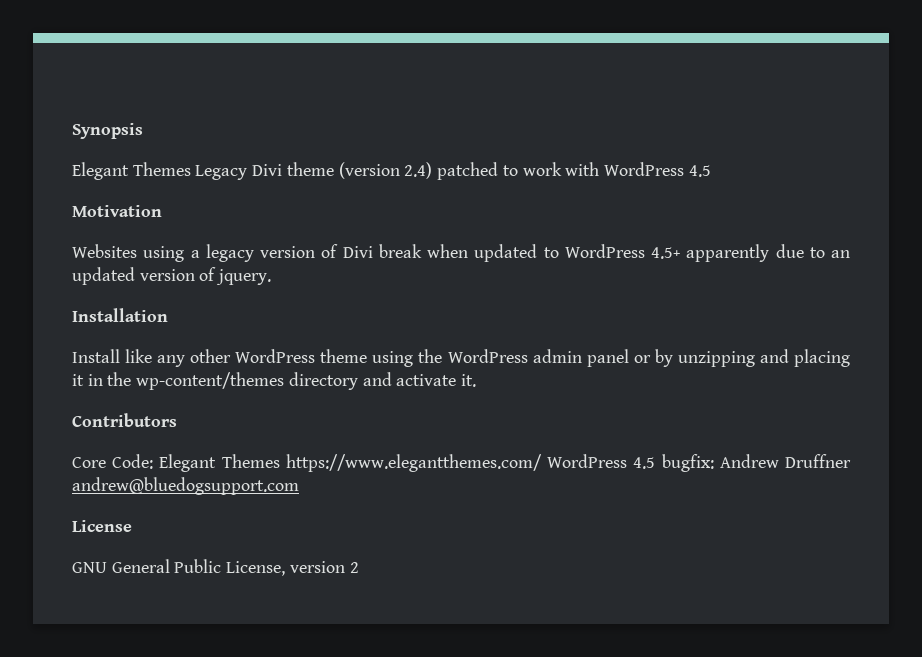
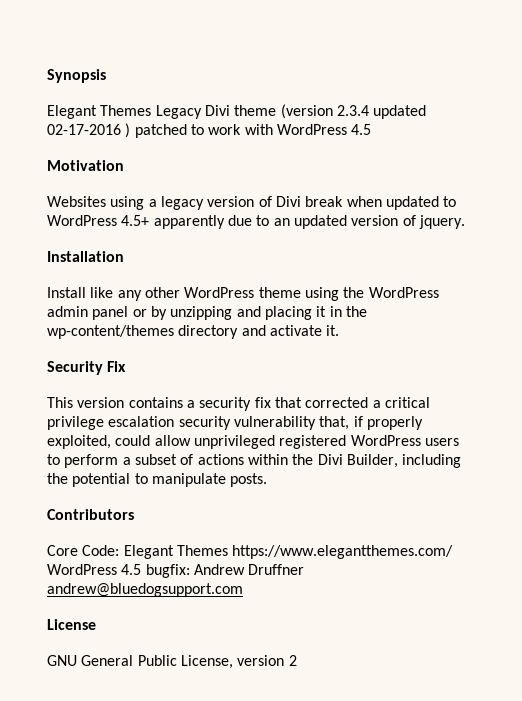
[404,162,433,179] 2.4) -> [336,105,427,119] [47,123,131,138] 2.3.4 updated 02-17-2016 )
(477, 380) none -> [47,361,127,375] [47,397,430,411] [47,416,423,430] [47,435,459,449] [47,454,462,468] [47,473,268,487] // Security Fix // This version contains a security fix that corrected a critical privilege escalation security vulnerability that, if properly exploited, could allow unprivileged registered WordPress users to perform a subset of actions within the Divi Builder, including the potential to manipulate posts.

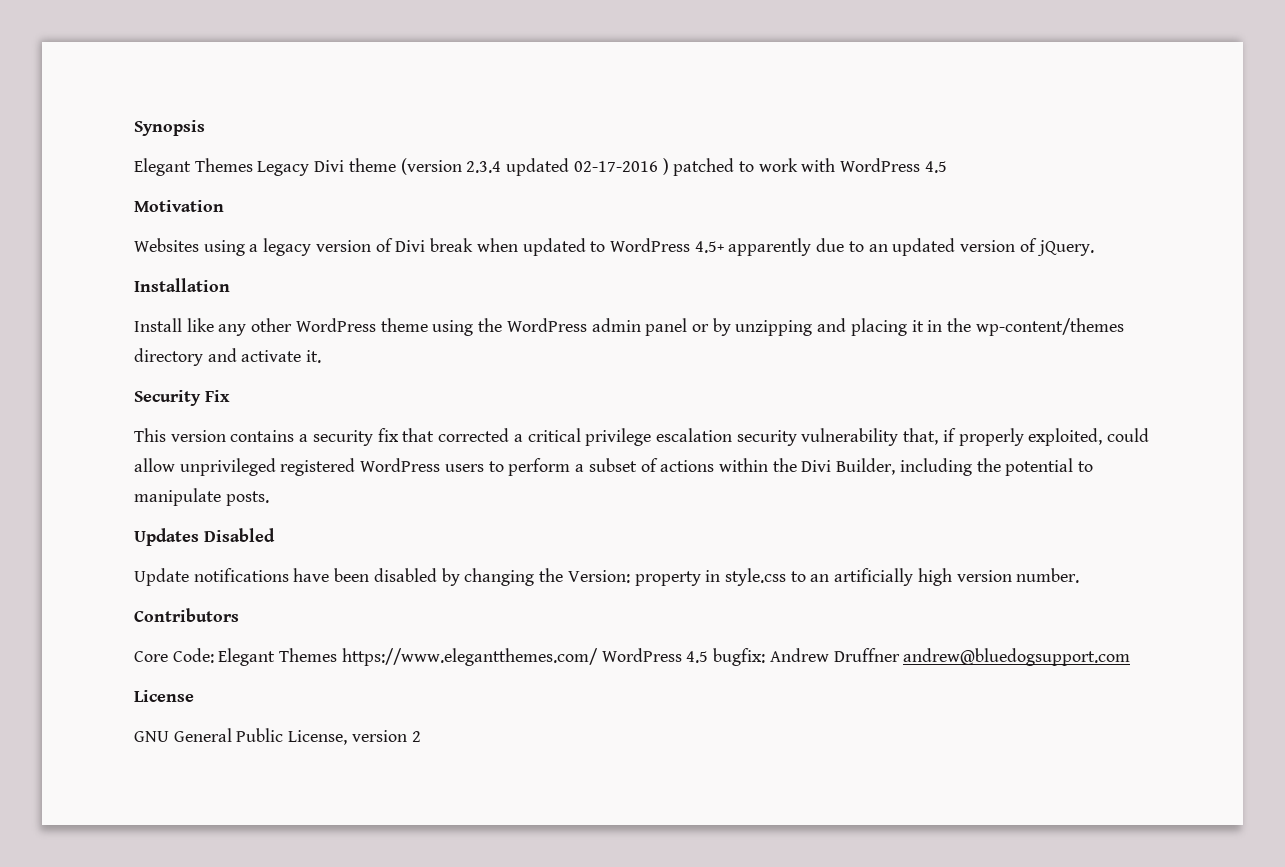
[418,215,465,229] jquery. -> [1036,240,1094,256] jQuery.
(268, 480) none -> [134,528,275,546] [134,568,1080,586] // Updates Disabled // Update notifications have been disabled by changing the Version: property in style.css to an artificially high version number.

